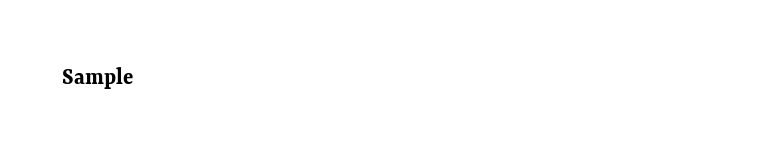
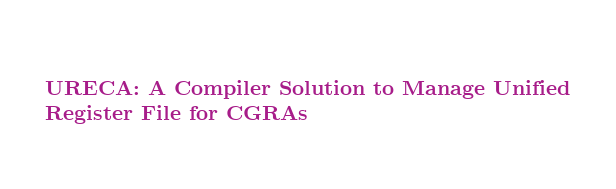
[62,67,133,89] Sample -> [45,80,570,99] [45,105,308,124] URECA: A Compiler Solution to Manage Unified Register File for CGRAs

